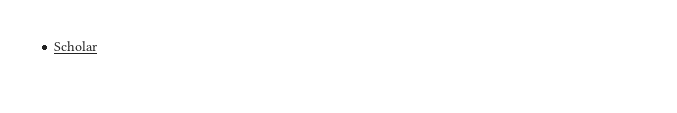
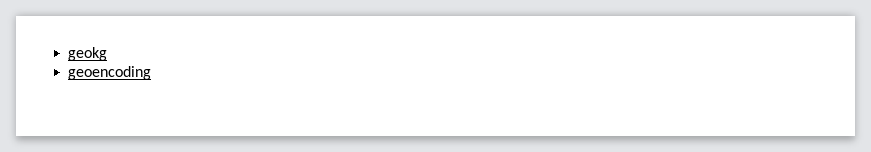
[54,41,98,51] Scholar -> [68,47,108,61] [68,66,152,80] geokg // geoencoding

